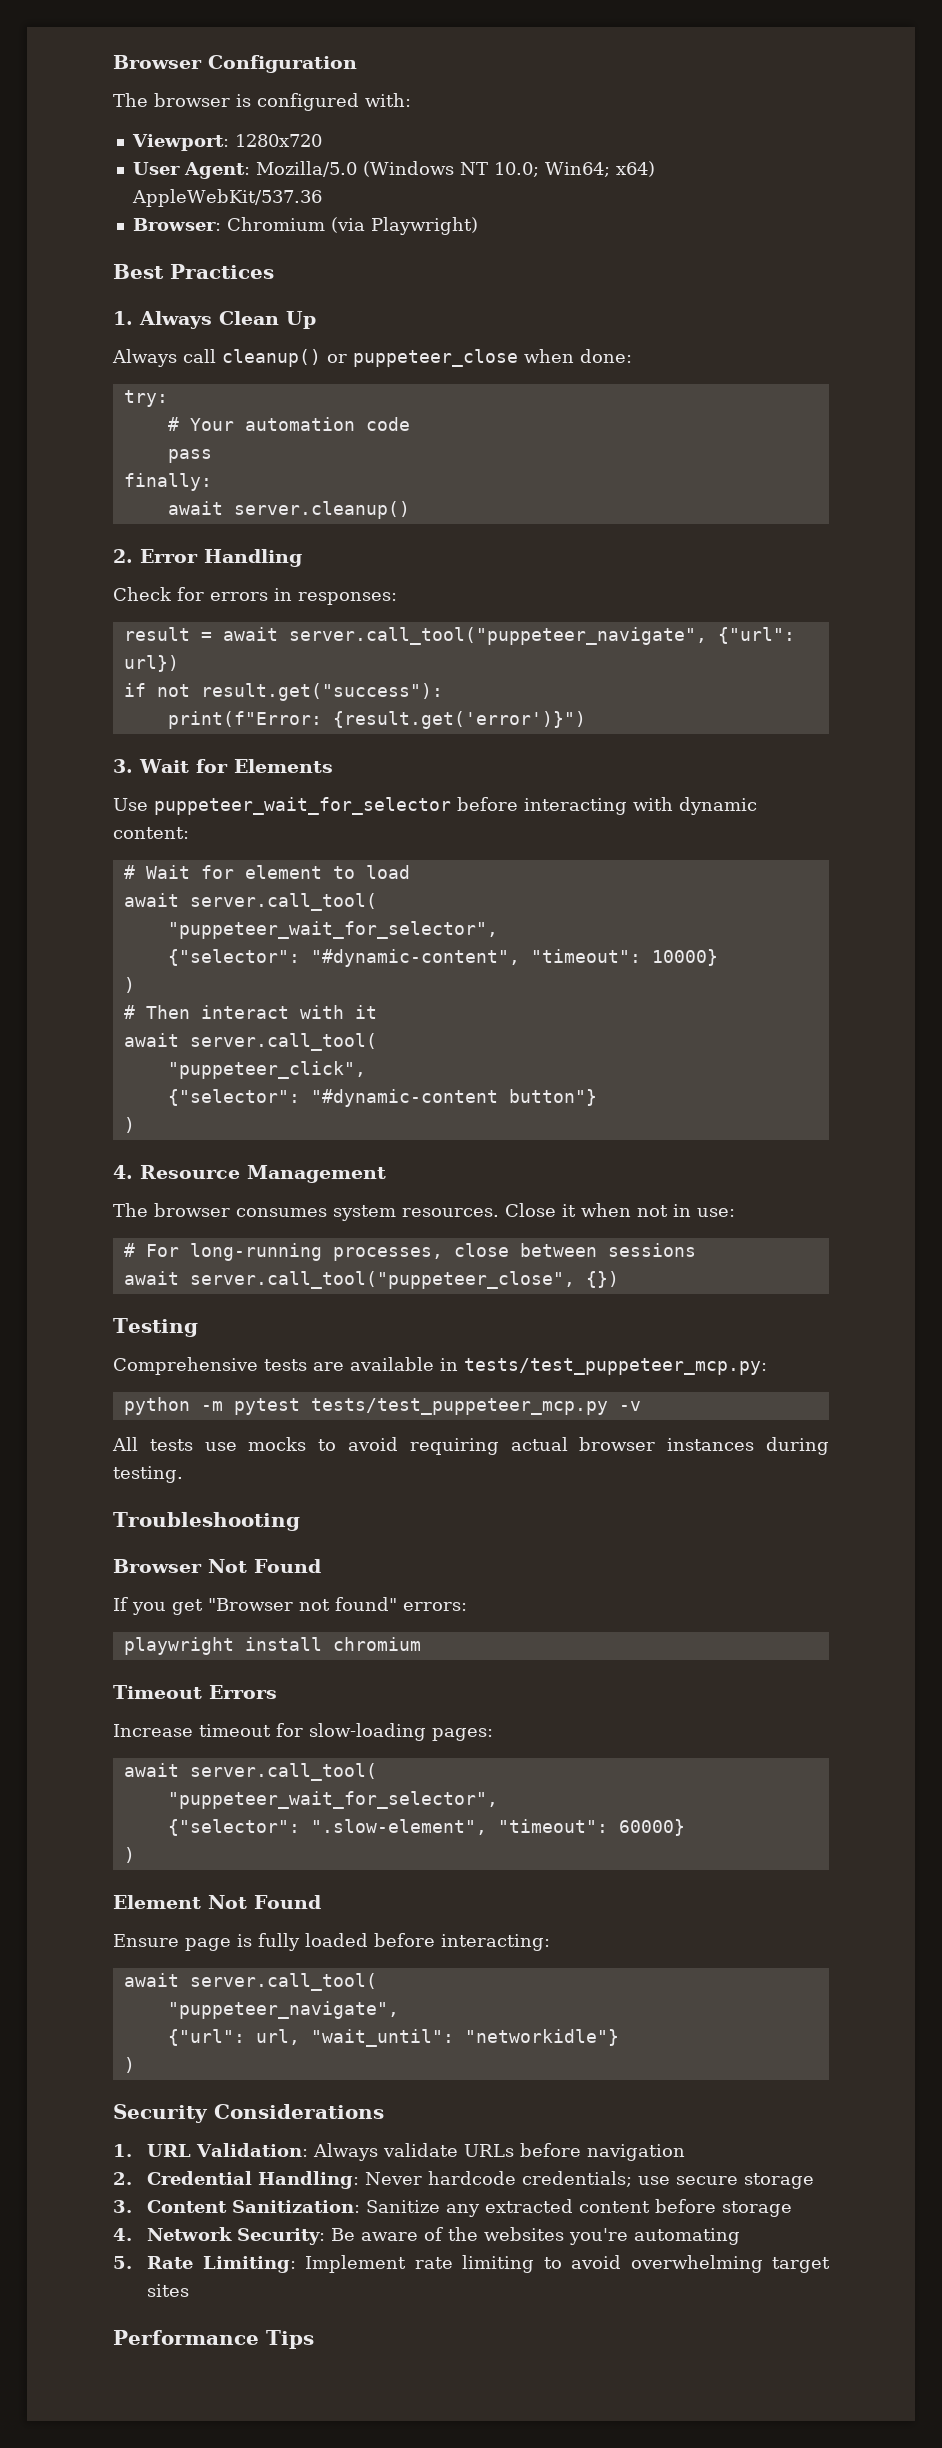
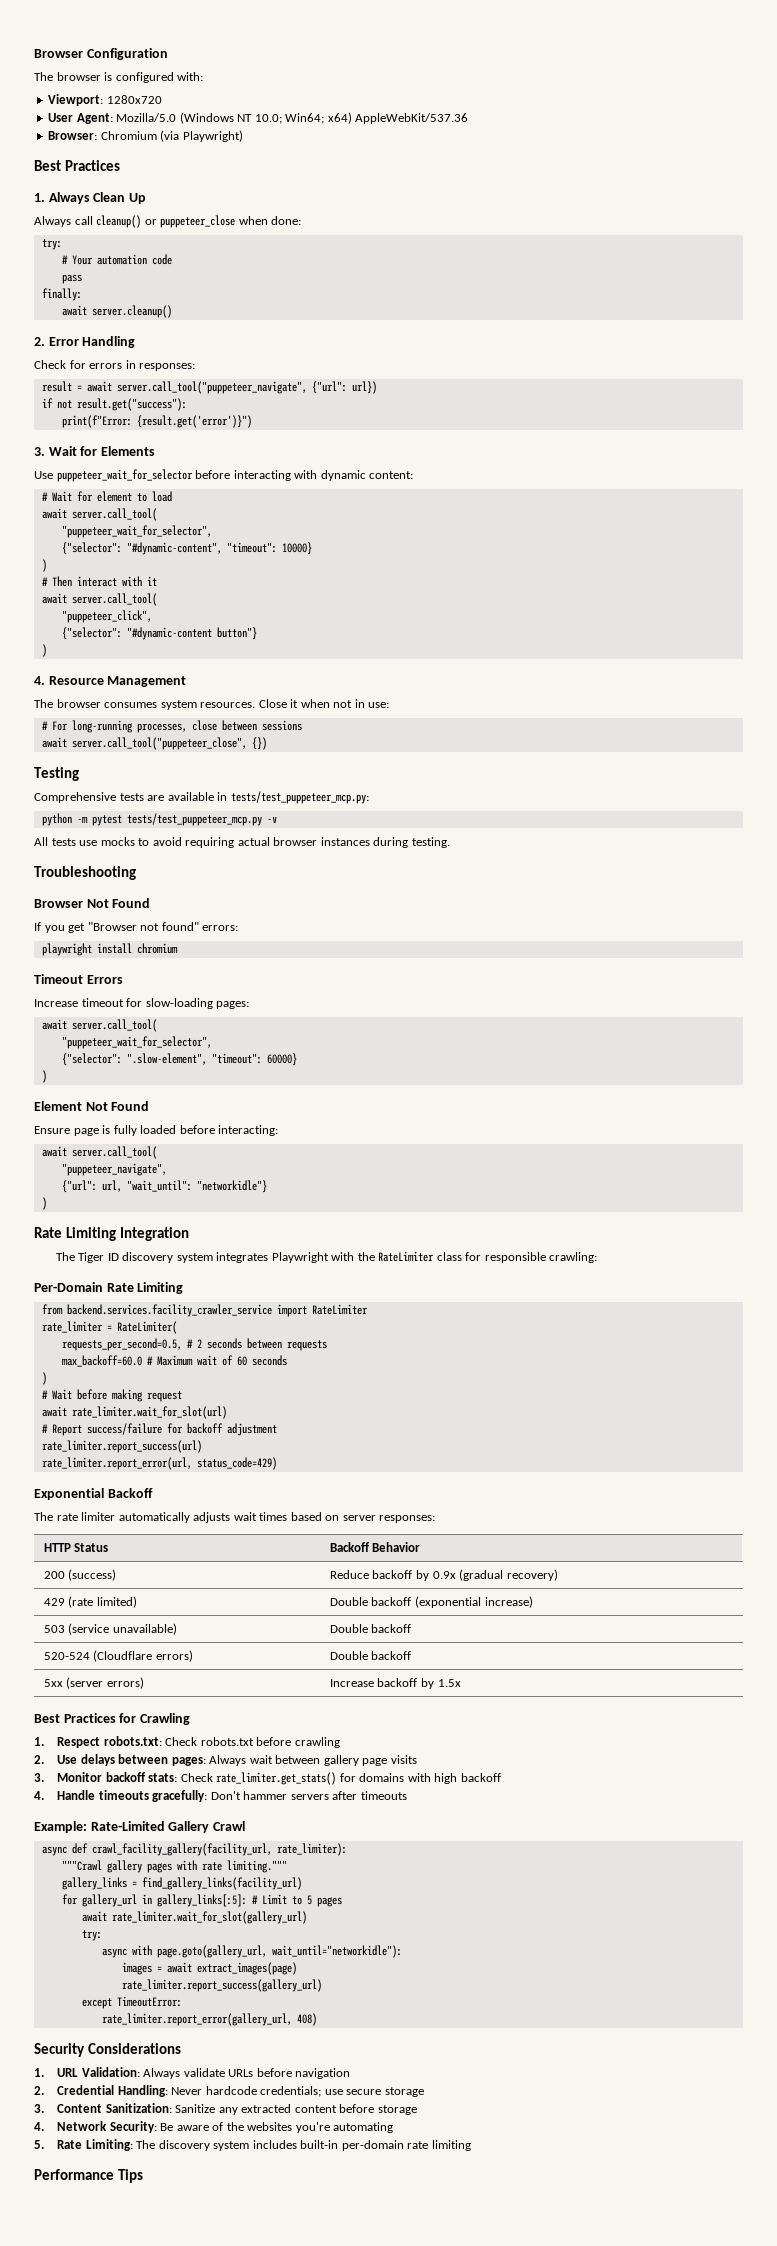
(135, 2065) none -> [34,1227,189,1241] [55,1251,598,1263] [34,1282,184,1294] [41,1304,368,1317] [41,1321,177,1334] [61,1338,327,1351] [61,1355,287,1367] [41,1372,47,1385] [41,1389,182,1402] [41,1406,227,1419] [41,1423,277,1436] [41,1440,202,1453] [41,1457,277,1470] [34,1488,153,1500] [34,1512,436,1523] [43,1543,109,1552] [329,1542,421,1552] [43,1569,117,1581] [329,1569,558,1581] [43,1596,137,1608] [329,1596,533,1608] [43,1623,177,1635] [329,1624,412,1633] [43,1650,193,1662] [329,1651,412,1660] [43,1677,144,1689] [329,1678,461,1689] [34,1713,190,1725] [34,1736,340,1748] [34,1754,417,1766] [34,1772,501,1785] [34,1790,407,1802] [34,1821,245,1833] [41,1843,347,1856] [61,1860,287,1873] [61,1877,302,1890] [61,1894,342,1907] [81,1911,307,1924] [81,1930,102,1941] [101,1945,402,1958] [121,1962,297,1975] [121,1979,322,1992] [81,1996,182,2009] [101,2013,317,2026] // Rate Limiting Integration // The Tiger ID discovery system integrates Playwright with the RateLimiter class for responsible crawling: // Per-Domain Rate Limiting // from backend.services.facility_crawler_service import RateLimiter // rate_limiter = RateLimiter( // requests_per_second=0.5, # 2 seconds between requests // max_backoff=60.0 # Maximum wait of 60 seconds // ) // # Wait before making request // await rate_limiter.wait_for_slot(url) // # Report success/failure for backoff adjustment // rate_limiter.report_success(url) // rate_limiter.report_error(url, status_code=429) // Exponential Backoff // The rate limiter automatically adjusts wait times based on server responses: // HTTP Status | Backoff Behavior // 200 (success) | Reduce backoff by 0.9x (gradual recovery) // 429 (rate limited) | Double backoff (exponential increase) // 503 (service unavailable) | Double backoff // 520-524 (Cloudflare errors) | Double backoff // 5xx (server errors) | Increase backoff by 1.5x // Best Practices for Crawling // 1. Respect robots.txt: Check robots.txt before crawling // 2. Use delays between pages: Always wait between gallery page visits // 3. Monitor backoff stats: Check rate_limiter.get_stats() for domains with high backoff // 4. Handle timeouts gracefully: Don't hammer servers after timeouts // Example: Rate-Limited Gallery Crawl // async def crawl_facility_gallery(facility_url, rate_limiter): // """Crawl gallery pages with rate limiting.""" // gallery_links = find_gallery_links(facility_url) // for gallery_url in gallery_links[:5]: # Limit to 5 pages // await rate_limiter.wait_for_slot(gallery_url) // try: // async with page.goto(gallery_url, wait_until="networkidle"): // images = await extract_images(page) // rate_limiter.report_success(gallery_url) // except TimeoutError: // rate_limiter.report_error(gallery_url, 408)
[305,2255,830,2273] [147,2284,190,2297] Implement rate limiting to avoid overwhelming target sites -> [136,2140,471,2151] The discovery system includes built-in per-domain rate limiting

